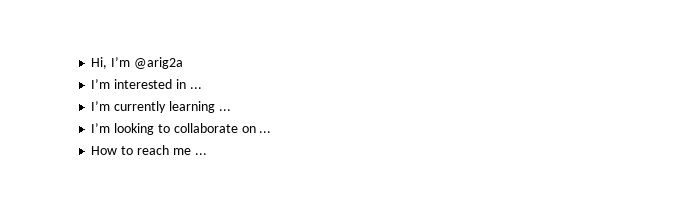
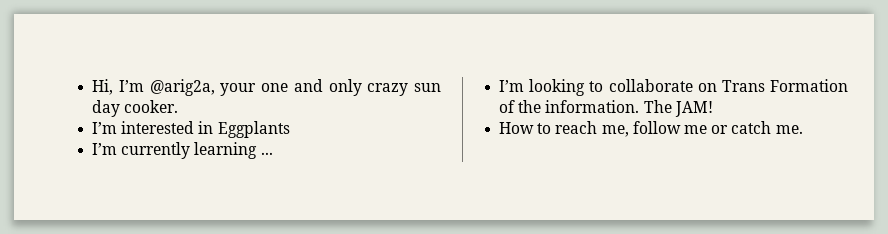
[133,57,183,69] @arig2a -> [149,79,441,96] [92,100,179,117] @arig2a, your one and only crazy sun day cooker.
[189,87,202,89] ... -> [217,121,290,138] Eggplants
[259,131,272,133] [91,145,207,155] ... // How to reach me ... -> [721,79,848,92] [499,100,713,117] [499,121,803,137] Trans Formation of the information. The JAM! // How to reach me, follow me or catch me.

